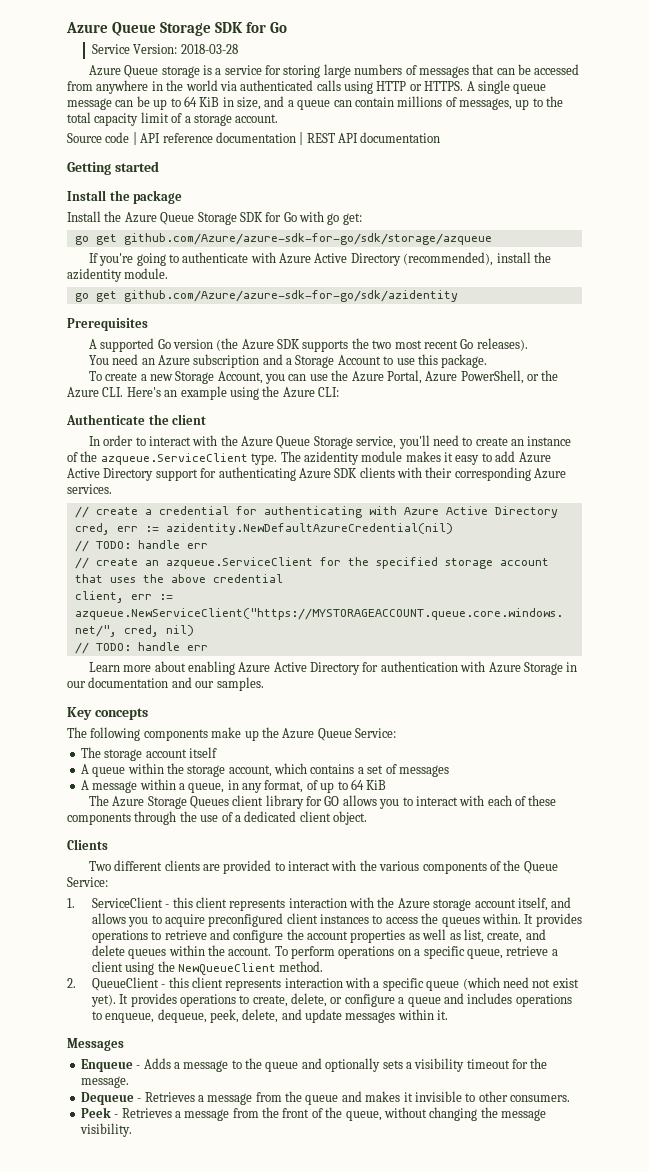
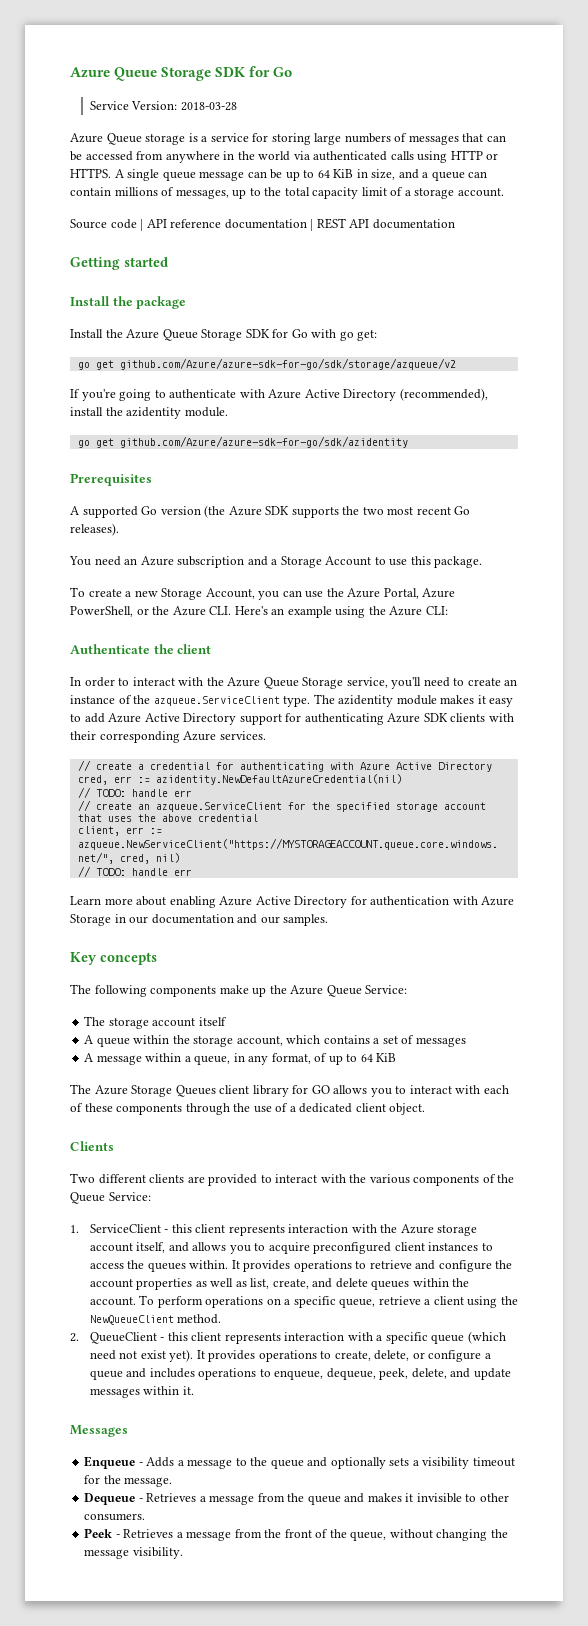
[123,233,492,245] github.com/Azure/azure-sdk-for-go/sdk/storage/azqueue -> [119,358,456,370] github.com/Azure/azure-sdk-for-go/sdk/storage/azqueue/v2

